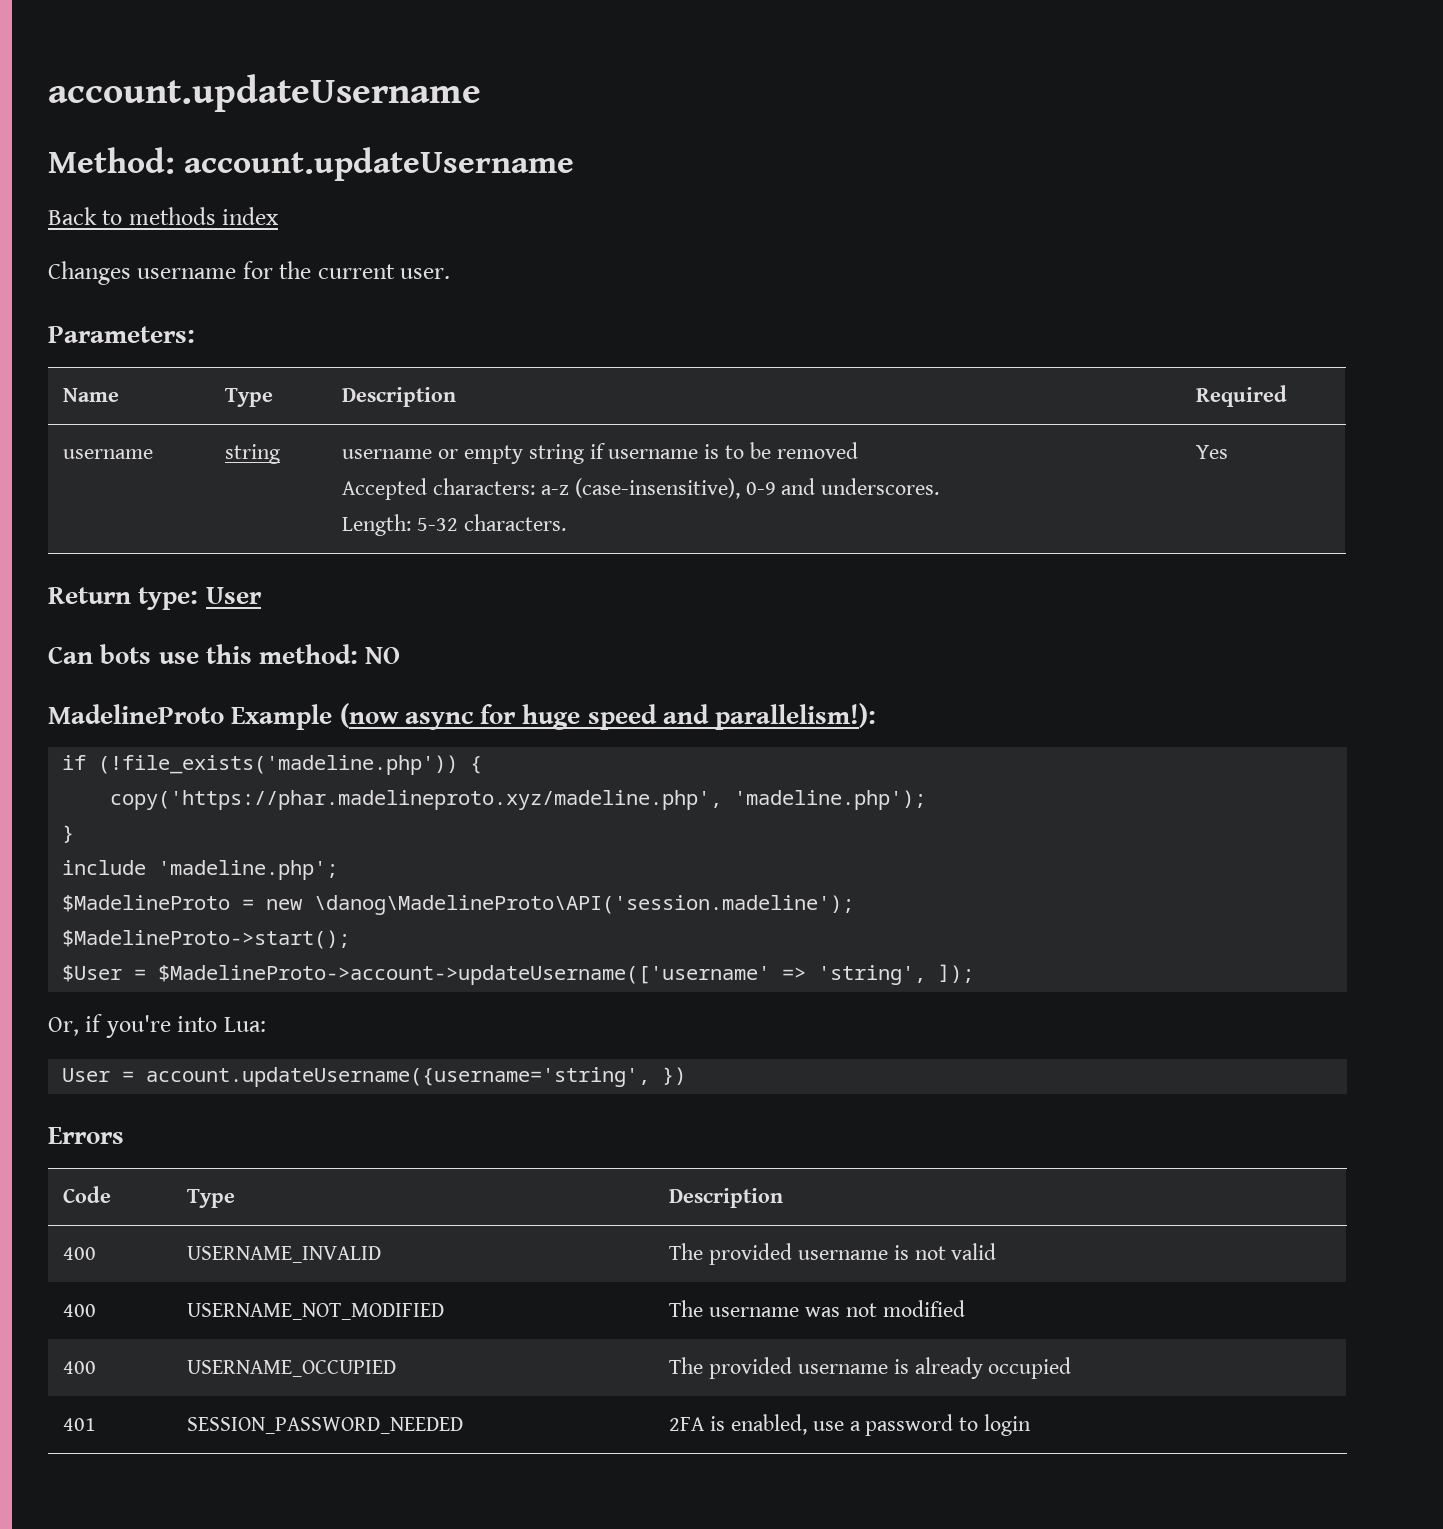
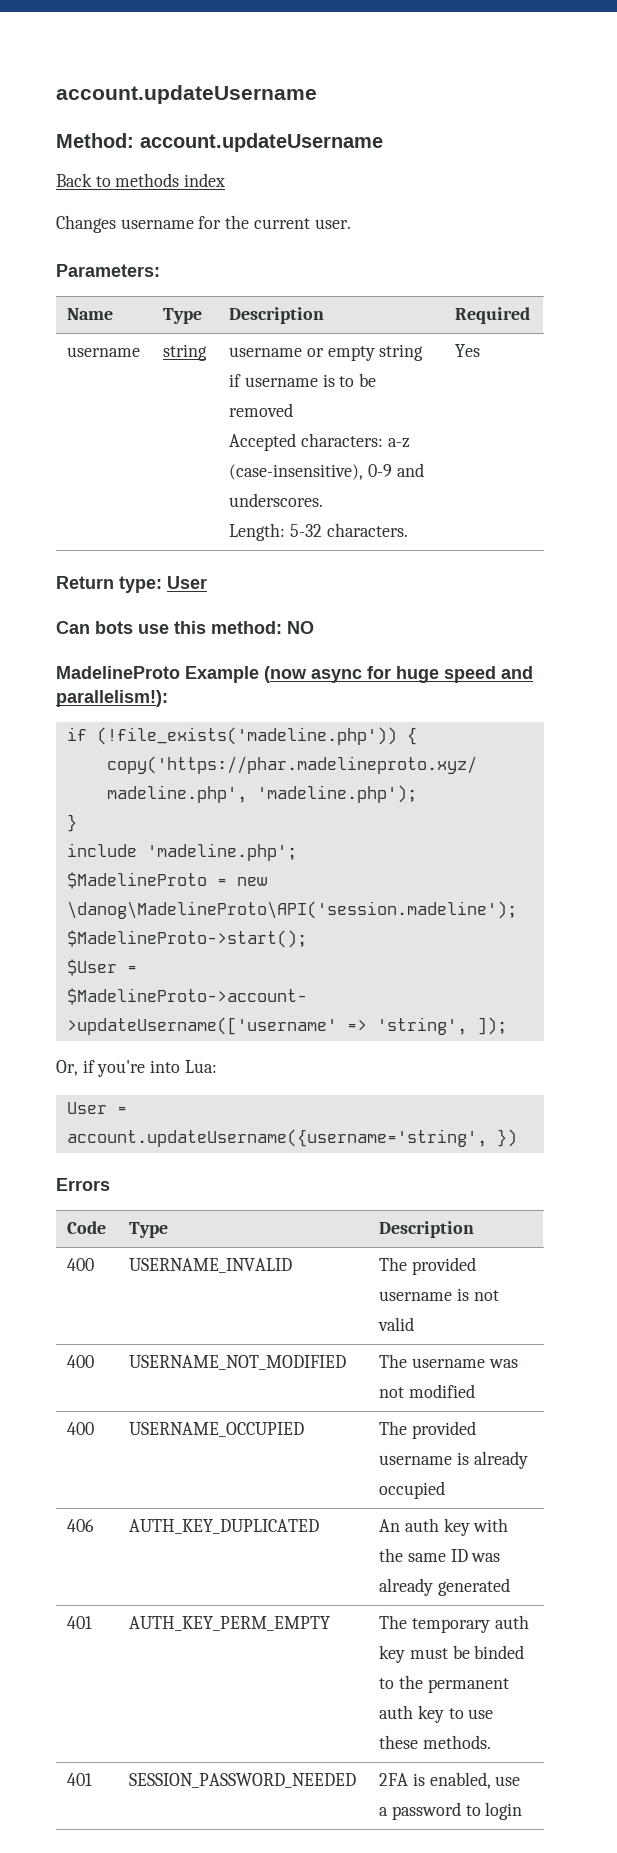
(1072, 1368) none -> [67,1519,95,1532] [129,1519,320,1534] [379,1518,509,1536] [379,1548,501,1562] [379,1578,510,1596] [67,1616,93,1629] [129,1616,331,1631] [379,1615,529,1633] [379,1645,525,1663] [379,1675,509,1693] [379,1705,494,1723] [379,1735,491,1749] // 406 | AUTH_KEY_DUPLICATED | An auth key with the same ID was already generated // 401 | AUTH_KEY_PERM_EMPTY | The temporary auth key must be binded to the permanent auth key to use these methods.

